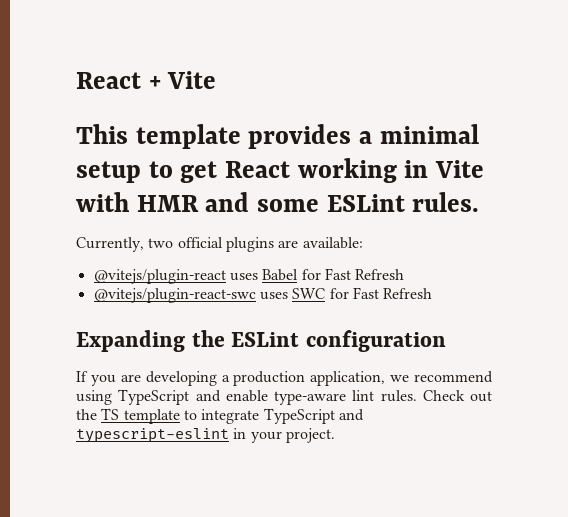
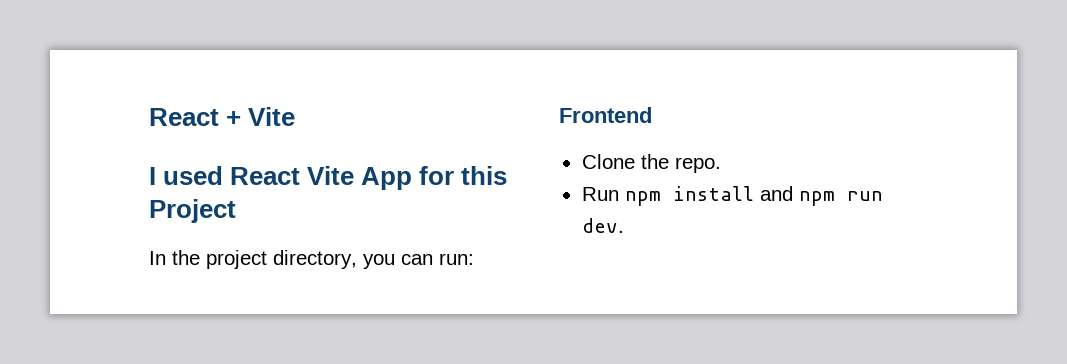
[76,124,479,149] [76,158,485,183] [76,192,480,212] [76,237,363,252] [93,268,405,284] [93,287,433,303] [76,330,446,352] [76,371,493,386] [76,389,492,405] [76,408,364,424] [76,428,335,443] This template provides a minimal setup to get React working in Vite with HMR and some ESLint rules. // Currently, two official plugins are available: // @vitejs/plugin-react uses Babel for Fast Refresh // @vitejs/plugin-react-swc uses SWC for Fast Refresh // Expanding the ESLint configuration // If you are developing a production application, we recommend using TypeScript and enable type-aware lint rules. Check out the TS template to integrate TypeScript and typescript-eslint in your project. -> [149,166,508,190] [149,199,236,223] [149,250,474,269] [559,107,652,123] [581,154,721,173] [581,186,883,206] [581,218,624,233] I used React Vite App for this Project // In the project directory, you can run: // Frontend // Clone the repo. // Run npm install and npm run dev.

